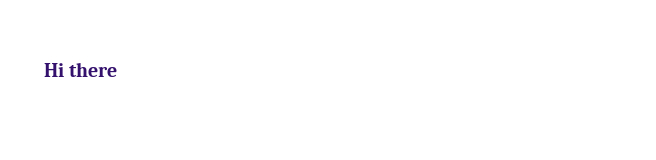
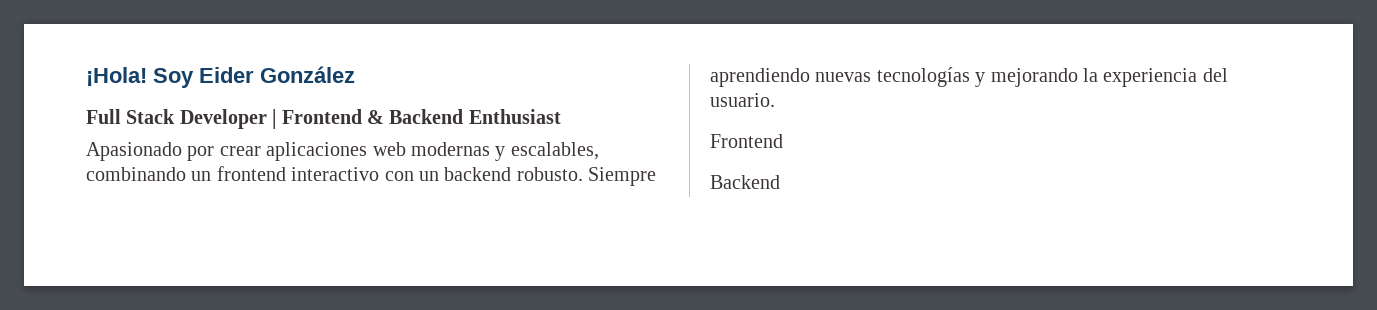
[44,62,118,77] Hi there -> [86,66,355,88] [86,109,561,129] [86,142,599,161] [86,166,657,186] [710,67,1228,87] [710,93,775,107] [710,134,783,148] [710,175,780,189] ¡Hola! Soy Eider González // Full Stack Developer | Frontend & Backend Enthusiast // Apasionado por crear aplicaciones web modernas y escalables, combinando un frontend interactivo con un backend robusto. Siempre aprendiendo nuevas tecnologías y mejorando la experiencia del usuario. // Frontend // Backend

